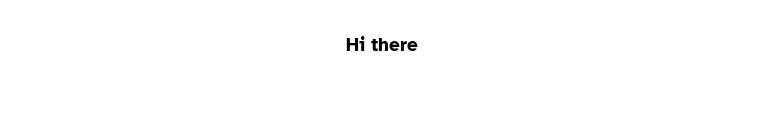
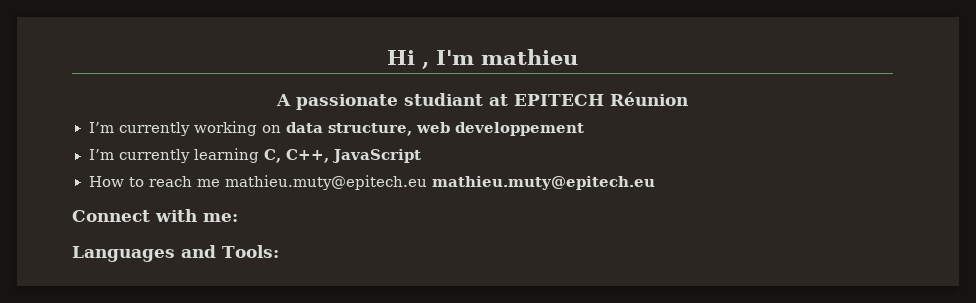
[370,38,418,51] there -> [422,49,578,69] [276,92,688,110] [88,121,584,136] [88,148,421,163] [88,175,655,190] [72,209,238,222] [72,245,279,262] , I'm mathieu // A passionate studiant at EPITECH Réunion // I’m currently working on data structure, web developpement // I’m currently learning C, C++, JavaScript // How to reach me mathieu.muty@epitech.eu mathieu.muty@epitech.eu // Connect with me: // Languages and Tools:

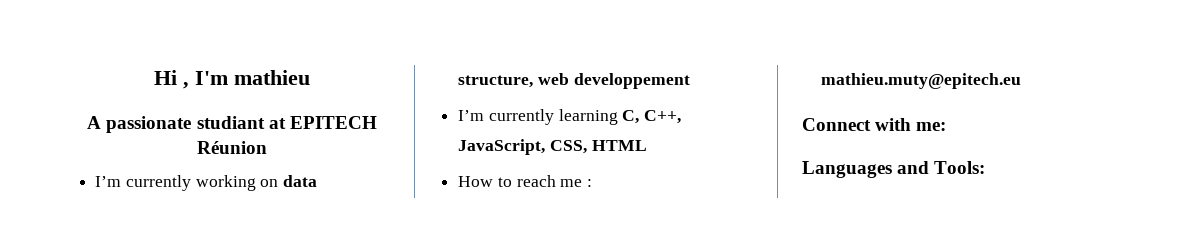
[331,149,421,163] JavaScript -> [458,139,647,155] JavaScript, CSS, HTML
[224,175,427,190] mathieu.muty@epitech.eu -> [587,179,593,187] :

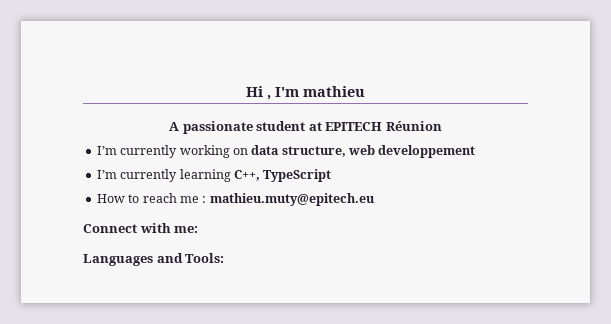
[196,116,265,129] studiant -> [256,121,306,131] student
[622,110,682,124] [458,139,647,155] C, C++, JavaScript, CSS, HTML -> [233,169,332,182] C++, TypeScript

